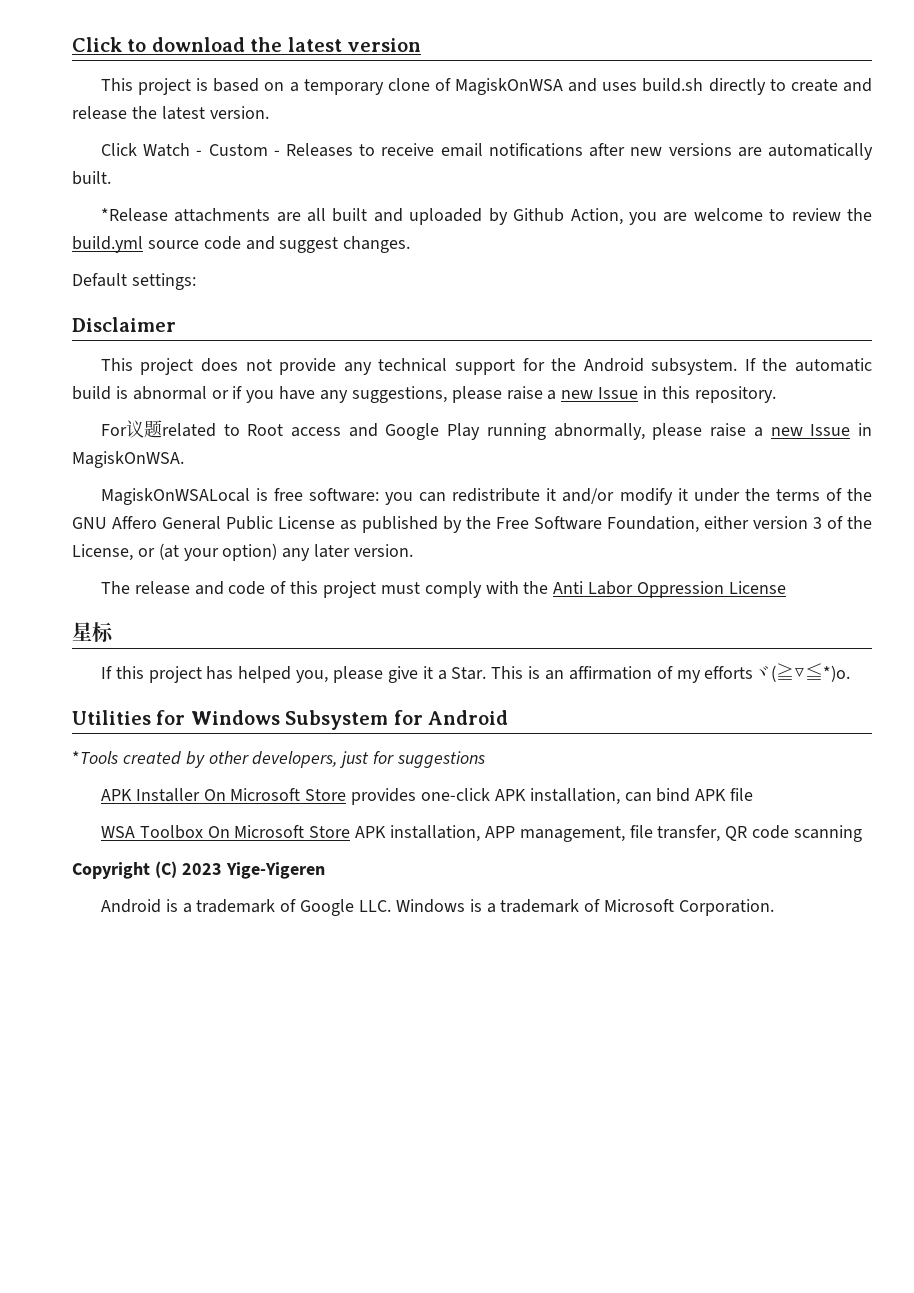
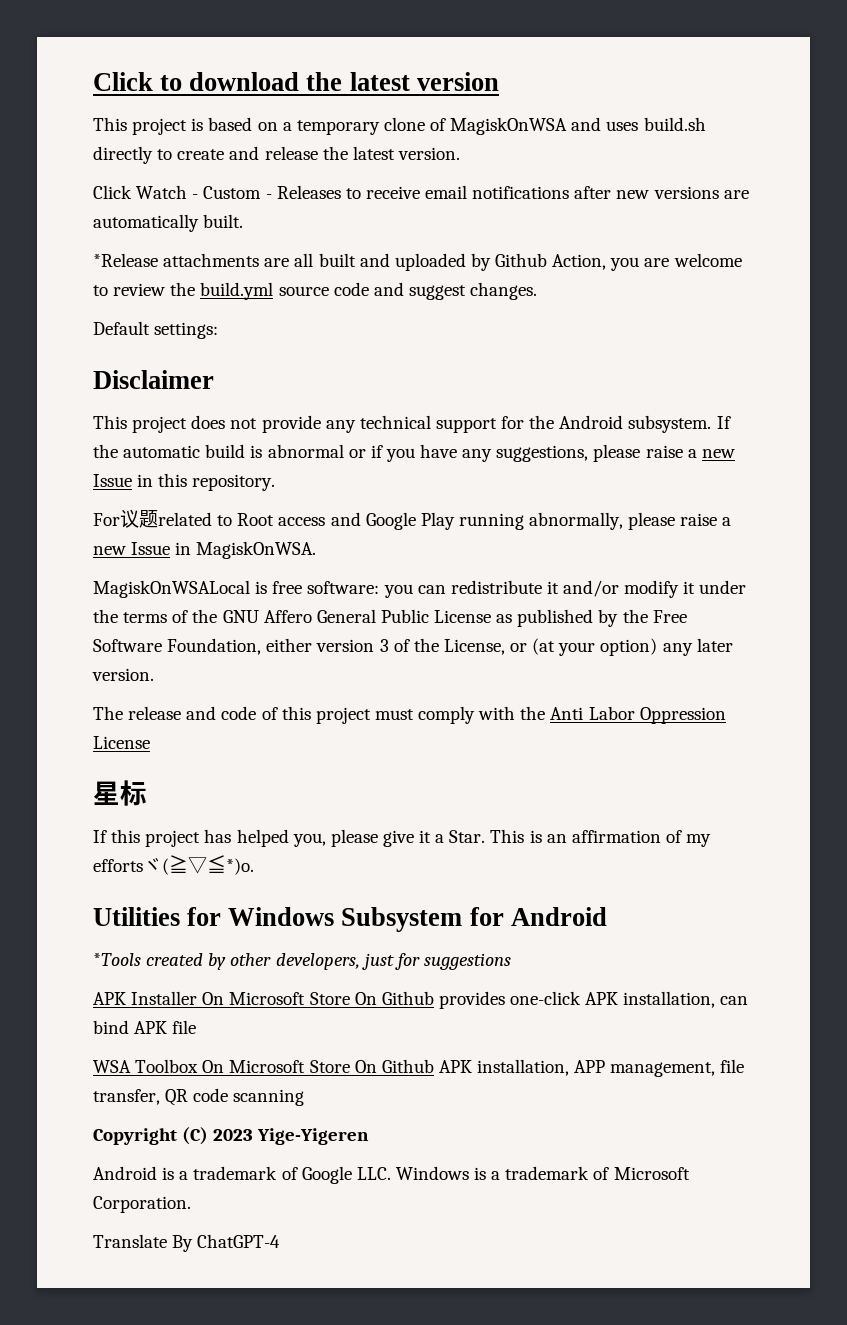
(347, 795) none -> [354,991,434,1005] On Github
(351, 832) none -> [354,1059,434,1073] On Github
(774, 907) none -> [93,1234,281,1252] // Translate By ChatGPT-4

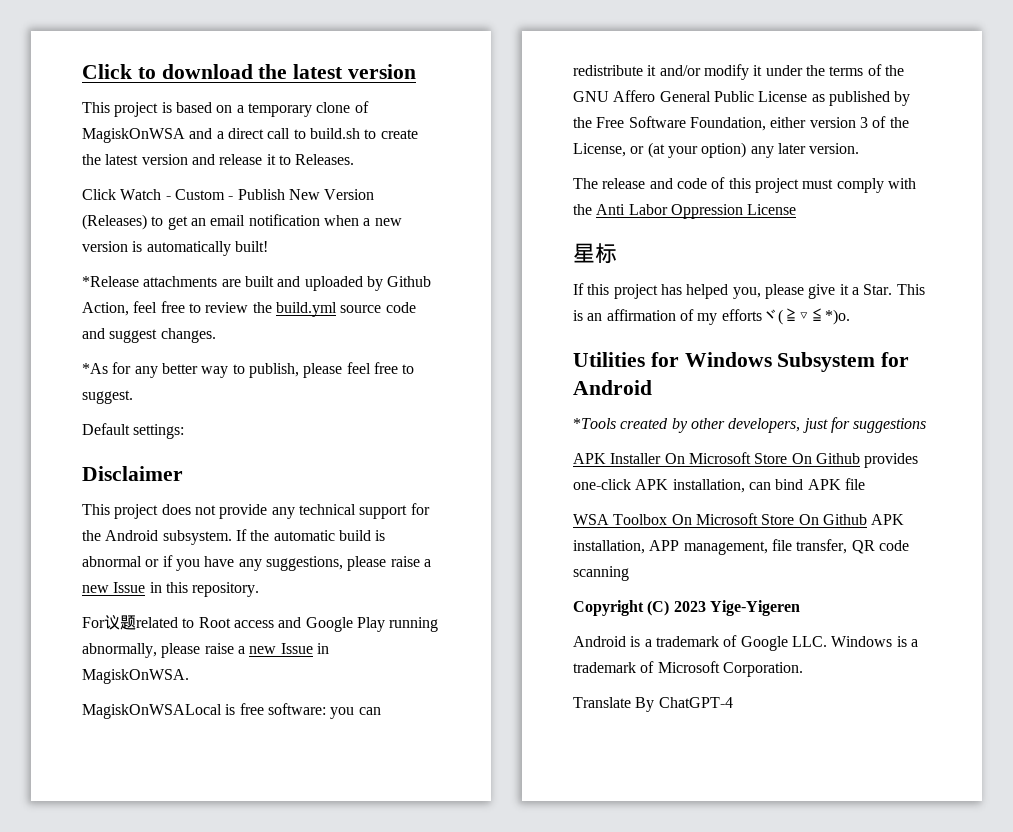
[606,117,706,131] [93,146,460,164] uses build.sh directly to create and release the latest version. -> [216,128,418,139] [82,154,355,165] a direct call to build.sh to create the latest version and release it to Releases.
[276,185,749,199] [93,214,244,232] Releases to receive email notifications after new versions are automatically built. -> [237,189,375,200] [82,214,402,230] [82,241,268,256] Publish New Version (Releases) to get an email notification when a new version is automatically built!
[294,253,314,267] all -> (241, 283) none
[610,253,742,271] you are welcome -> [133,301,185,313] feel free
(538, 291) none -> [82,362,415,378] [82,390,133,404] // *As for any better way to publish, please feel free to suggest.

